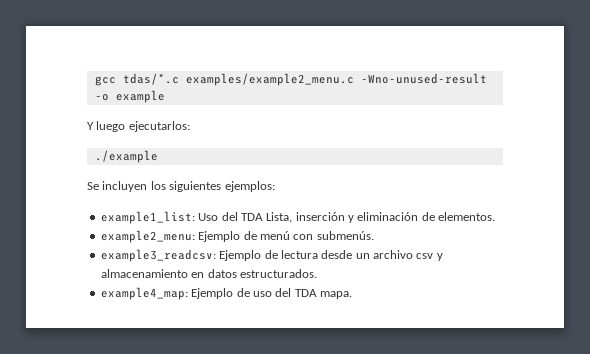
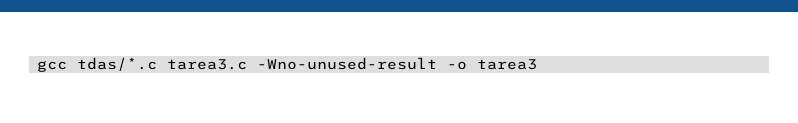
[185,73,354,86] examples/example2_menu.c -> [167,59,248,70] tarea3.c
[115,90,165,103] [87,121,190,132] [94,150,158,163] [87,181,275,192] [100,211,496,224] [100,230,374,243] [100,249,443,262] [100,269,317,278] [100,287,352,300] example // Y luego ejecutarlos: // ./example // Se incluyen los siguientes ejemplos: // example1_list: Uso del TDA Lista, inserción y eliminación de elementos. // example2_menu: Ejemplo de menú con submenús. // example3_readcsv: Ejemplo de lectura desde un archivo csv y almacenamiento en datos estructurados. // example4_map: Ejemplo de uso del TDA mapa. -> [477,59,538,70] tarea3

